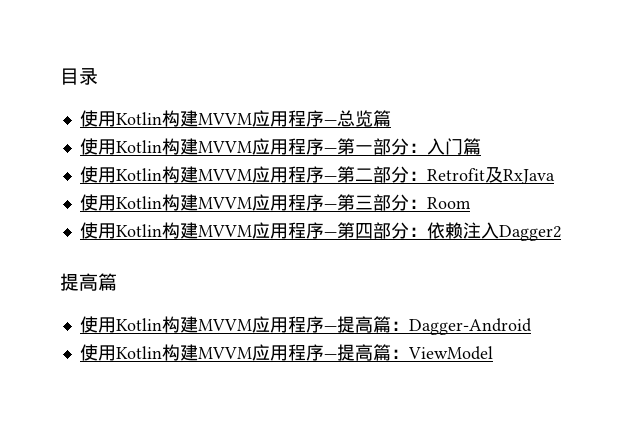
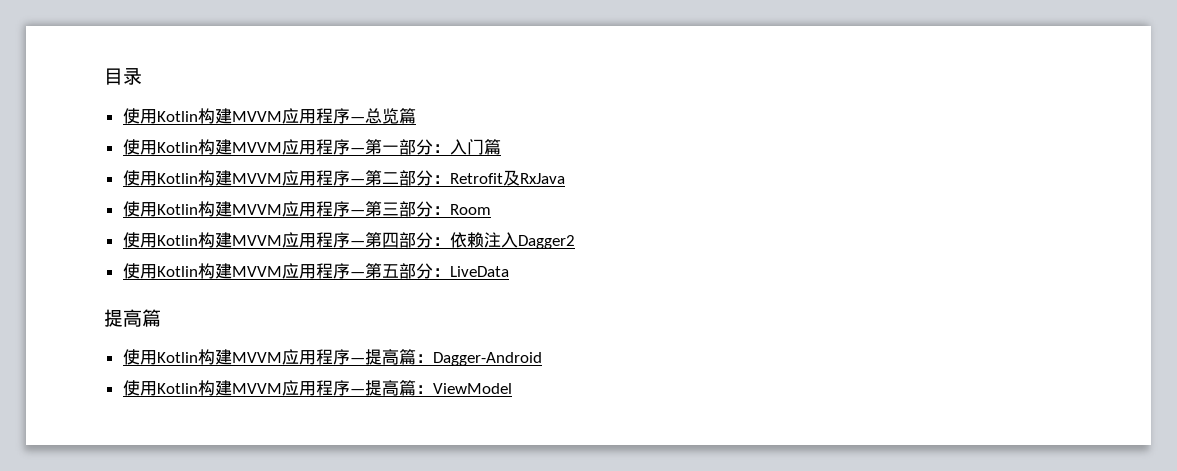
(561, 233) none -> [122,263,509,279] // 使用Kotlin构建MVVM应用程序—第五部分：LiveData

